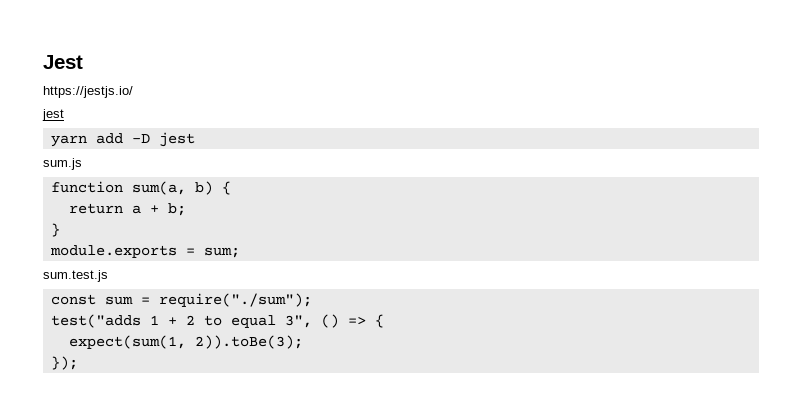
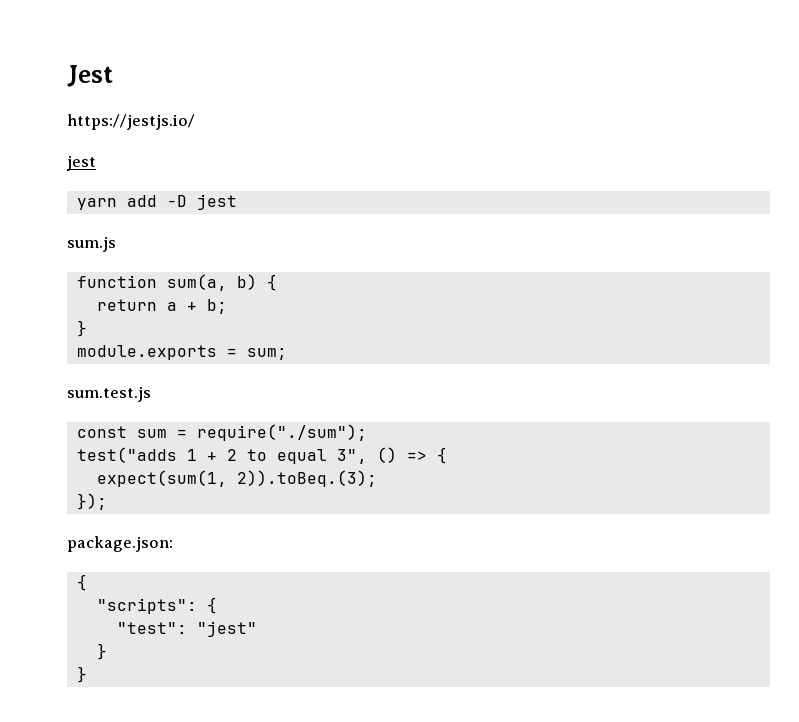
[194,335,303,349] 2)).toBe(3); -> [236,470,377,487] 2)).toBeq.(3);
(78, 363) none -> [67,536,173,552] [76,574,87,591] [96,597,217,614] [116,621,257,637] [96,643,107,660] [76,666,87,683] // package.json: // { // "scripts": { // "test": "jest" // } // }

